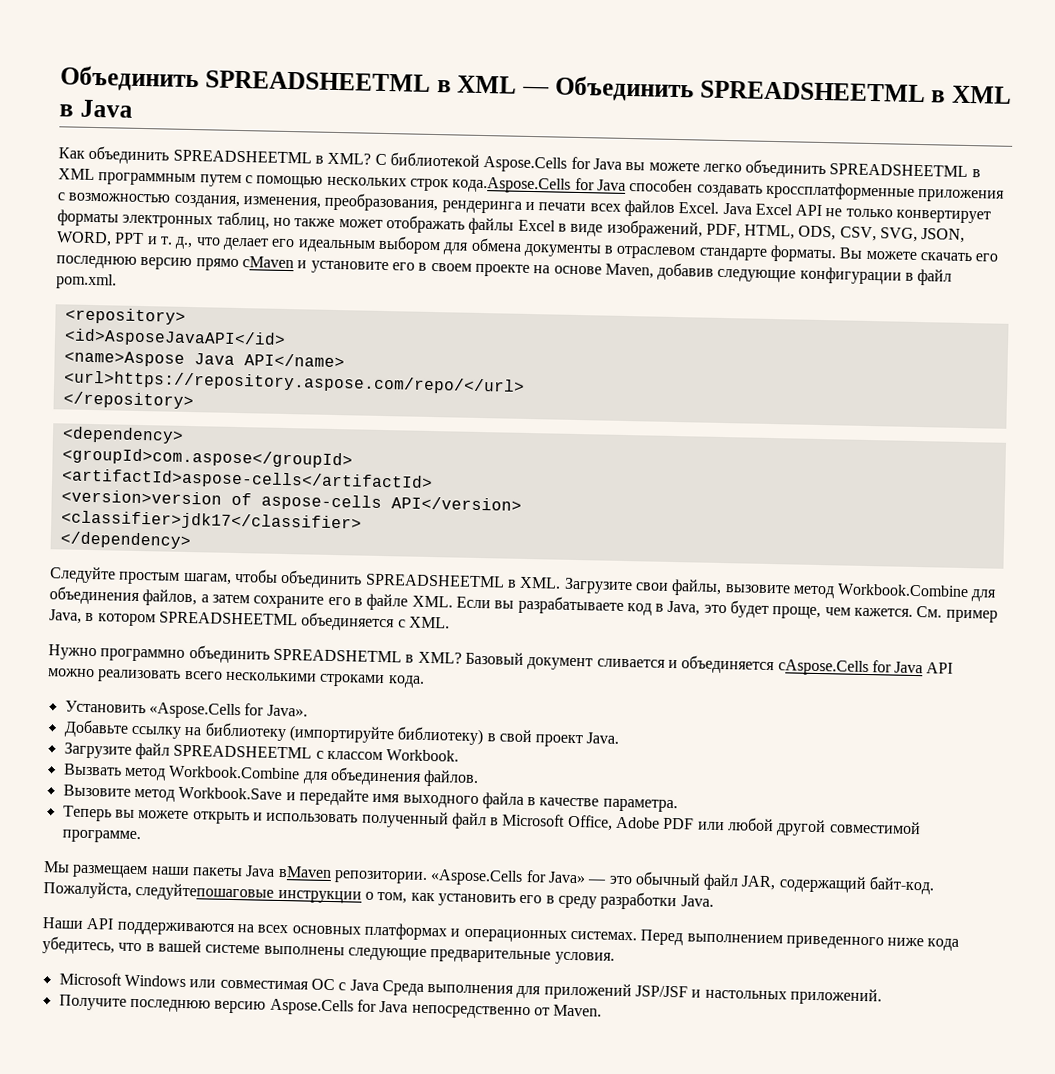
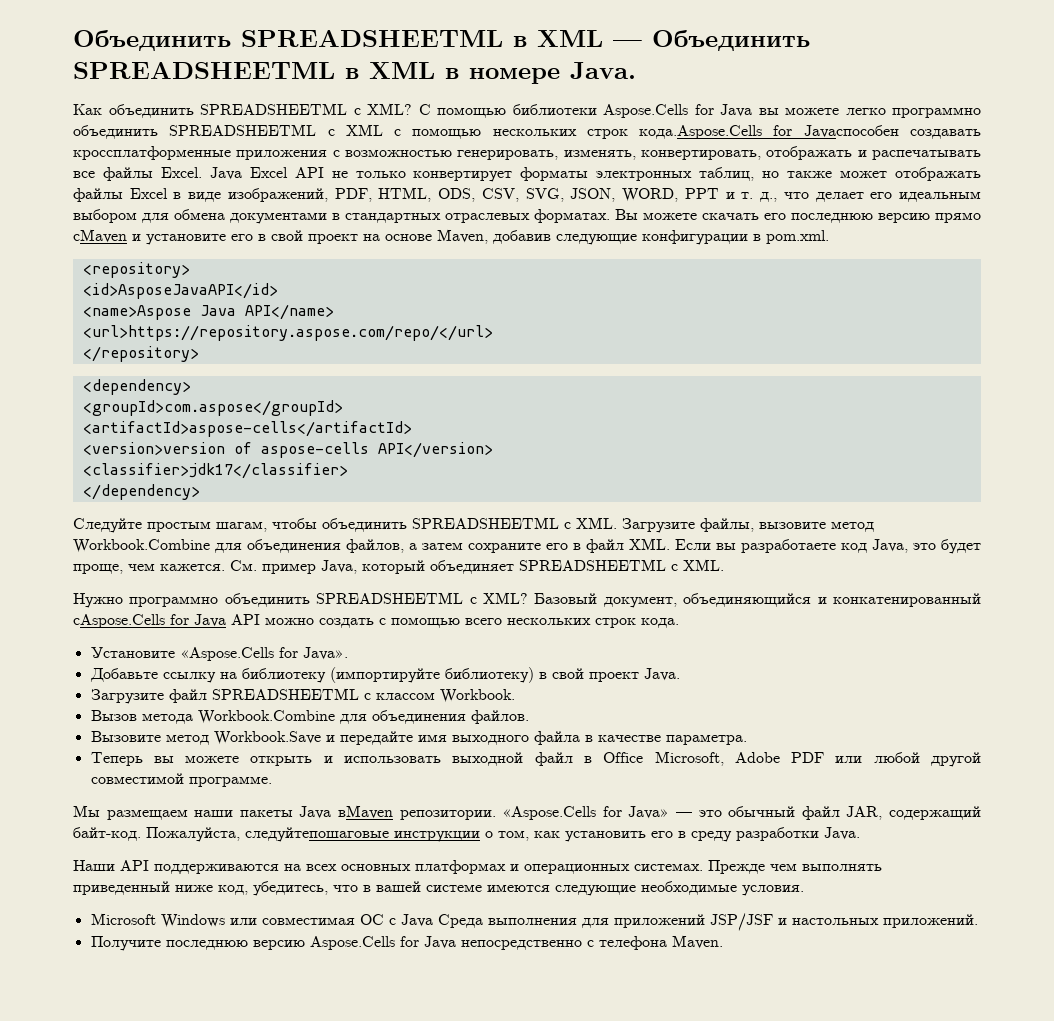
[79,99,133,118] Java -> [469,62,636,84] номере Java.
[314,155,324,164] в -> [353,108,361,115] с
[389,152,480,167] библиотекой -> [437,104,597,118] помощью библиотеки
[745,159,981,179] [58,168,242,188] объединить SPREADSHEETML в XML программным путем -> [892,107,981,118] [73,124,383,139] программно объединить SPREADSHEETML с XML
[596,178,694,193] Java способен -> [803,125,899,138] Javaспособен
[173,192,675,217] создания, изменения, преобразования, рендеринга и печати всех файлов -> [457,146,982,160] [73,167,153,181] генерировать, изменять, конвертировать, отображать и распечатывать все файлы
[523,243,838,263] документы в отраслевом стандарте форматы. -> [230,209,610,224] документами в стандартных отраслевых форматах.
[430,262,530,277] своем проекте -> [271,230,358,244] свой проект
[917,268,953,286] файл -> (761, 237) none
[506,579,517,588] в -> [564,522,571,529] с
[634,582,669,591] свои -> (695, 525) none
[366,593,409,611] файле -> [586,539,624,553] файл
[517,595,665,616] разрабатываете код в -> [741,539,867,553] разработаете код
[85,611,396,632] в котором SPREADSHEETML объединяется -> [362,559,666,574] который объединяет SPREADSHEETML
[272,648,776,675] SPREADSHETML в XML? Базовый документ сливается и объединяется -> [316,592,981,608] SPREADSHEETML с XML? Базовый документ, объединяющийся и конкатенированный
[97,669,386,688] реализовать всего несколькими строками -> [319,617,636,628] создать с помощью всего нескольких строк
[64,700,146,714] Установить -> [90,647,175,658] Установите
[63,763,166,781] Вызвать метод -> [90,710,193,724] Вызов метода
[361,810,449,829] полученный -> [452,752,524,766] выходной
[502,813,613,831] Microsoft Office, -> [603,751,724,766] Office Microsoft,
[640,929,960,951] Перед выполнением приведенного ниже кода -> [708,860,882,874] [73,881,248,895] Прежде чем выполнять приведенный ниже код,
[263,945,552,964] выполнены следующие предварительные -> [487,881,737,896] имеются следующие необходимые
[533,1007,550,1016] от -> [586,936,667,950] с телефона

